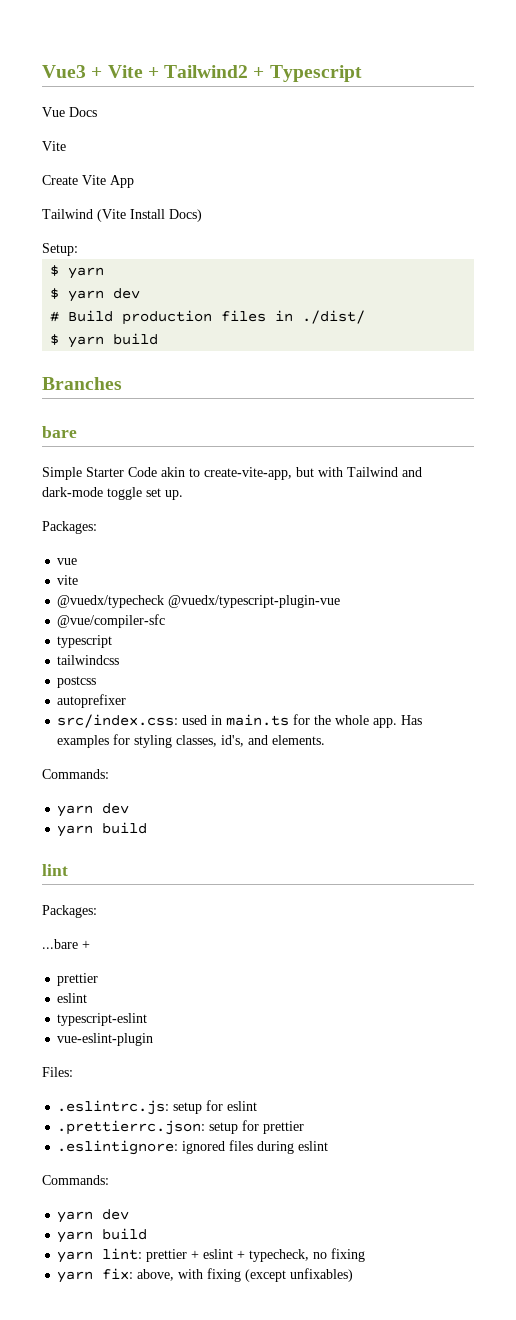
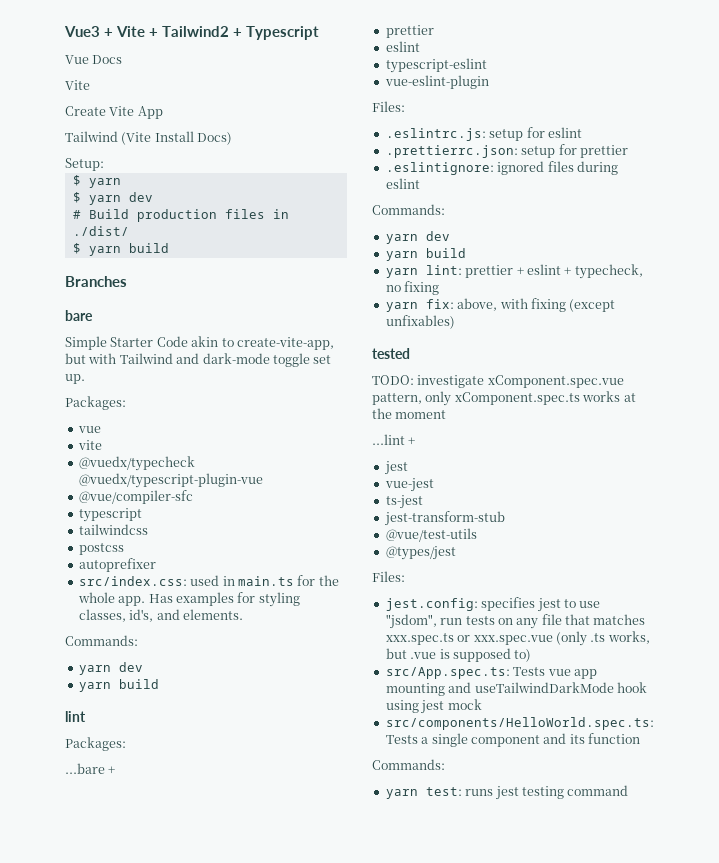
(354, 1275) none -> [372,348,410,359] [372,375,624,388] [372,391,636,406] [372,408,447,419] [372,434,416,445] [384,461,408,475] [384,478,434,492] [385,495,423,509] [384,511,505,526] [385,528,477,542] [385,546,456,560] [372,571,405,582] [385,597,601,612] [385,614,646,629] [385,631,650,646] [385,648,532,662] [385,667,597,679] [385,682,647,696] [385,699,482,714] [385,717,654,730] [385,733,640,747] [372,759,445,770] [385,785,629,800] // tested // TODO: investigate xComponent.spec.vue pattern, only xComponent.spec.ts works at the moment // ...lint + // jest // vue-jest // ts-jest // jest-transform-stub // @vue/test-utils // @types/jest // Files: // jest.config: specifies jest to use "jsdom", run tests on any file that matches xxx.spec.ts or xxx.spec.vue (only .ts works, but .vue is supposed to) // src/App.spec.ts: Tests vue app mounting and useTailwindDarkMode hook using jest mock // src/components/HelloWorld.spec.ts: Tests a single component and its function // Commands: // yarn test: runs jest testing command

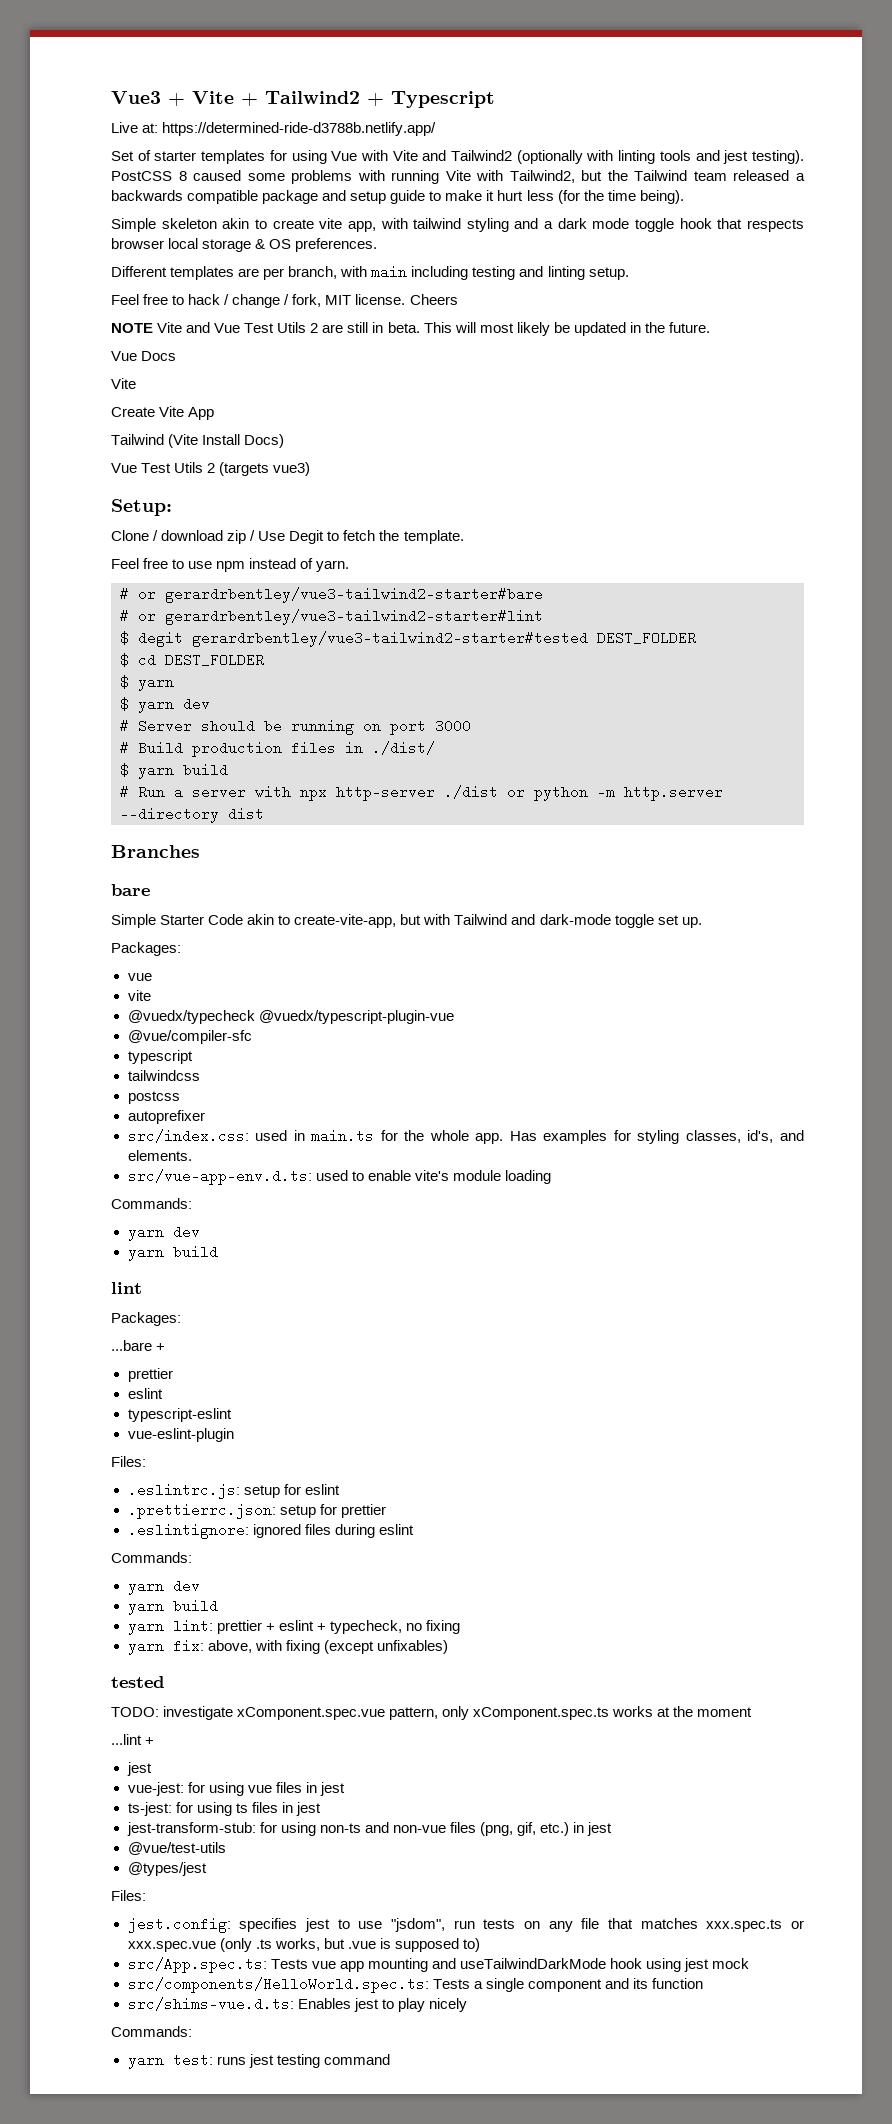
(319, 33) none -> [111,122,437,136] [111,150,805,164] [111,170,805,184] [111,190,684,204] [111,218,804,232] [111,238,378,252] [111,265,629,280] [111,294,458,308] [111,322,710,336] // Live at: https://determined-ride-d3788b.netlify.app/ // Set of starter templates for using Vue with Vite and Tailwind2 (optionally with linting tools and jest testing). PostCSS 8 caused some problems with running Vite with Tailwind2, but the Tailwind team released a backwards compatible package and setup guide to make it hurt less (for the time being). // Simple skeleton akin to create vite app, with tailwind styling and a dark mode toggle hook that respects browser local storage & OS preferences. // Different templates are per branch, with main including testing and linting setup. // Feel free to hack / change / fork, MIT license. Cheers // NOTE Vite and Vue Test Utils 2 are still in beta. This will most likely be updated in the future.
[65,158,104,171] Setup: -> [111,462,311,476] [111,499,172,516] [111,530,464,544] [111,558,350,572] [120,587,543,603] [120,609,543,625] [120,631,696,647] [120,653,264,667] Vue Test Utils 2 (targets vue3) // Setup: // Clone / download zip / Use Degit to fetch the template. // Feel free to use npm instead of yarn. // # or gerardrbentley/vue3-tailwind2-starter#bare // # or gerardrbentley/vue3-tailwind2-starter#lint // $ degit gerardrbentley/vue3-tailwind2-starter#tested DEST_FOLDER // $ cd DEST_FOLDER
(153, 197) none -> [120,719,471,735] // # Server should be running on port 3000
(169, 248) none -> [120,785,723,801] [120,807,264,823] // # Run a server with npx http-server ./dist or python -m http.server --directory dist
(243, 614) none -> [127,1169,551,1185] // src/vue-app-env.d.ts: used to enable vite's module loading
[384,478,434,492] [385,495,423,509] [384,511,505,526] vue-jest // ts-jest // jest-transform-stub -> [127,1782,345,1796] [127,1802,321,1816] [126,1822,613,1836] vue-jest: for using vue files in jest // ts-jest: for using ts files in jest // jest-transform-stub: for using non-ts and non-vue files (png, gif, etc.) in jest
(640, 738) none -> [127,1997,467,2012] // src/shims-vue.d.ts: Enables jest to play nicely

